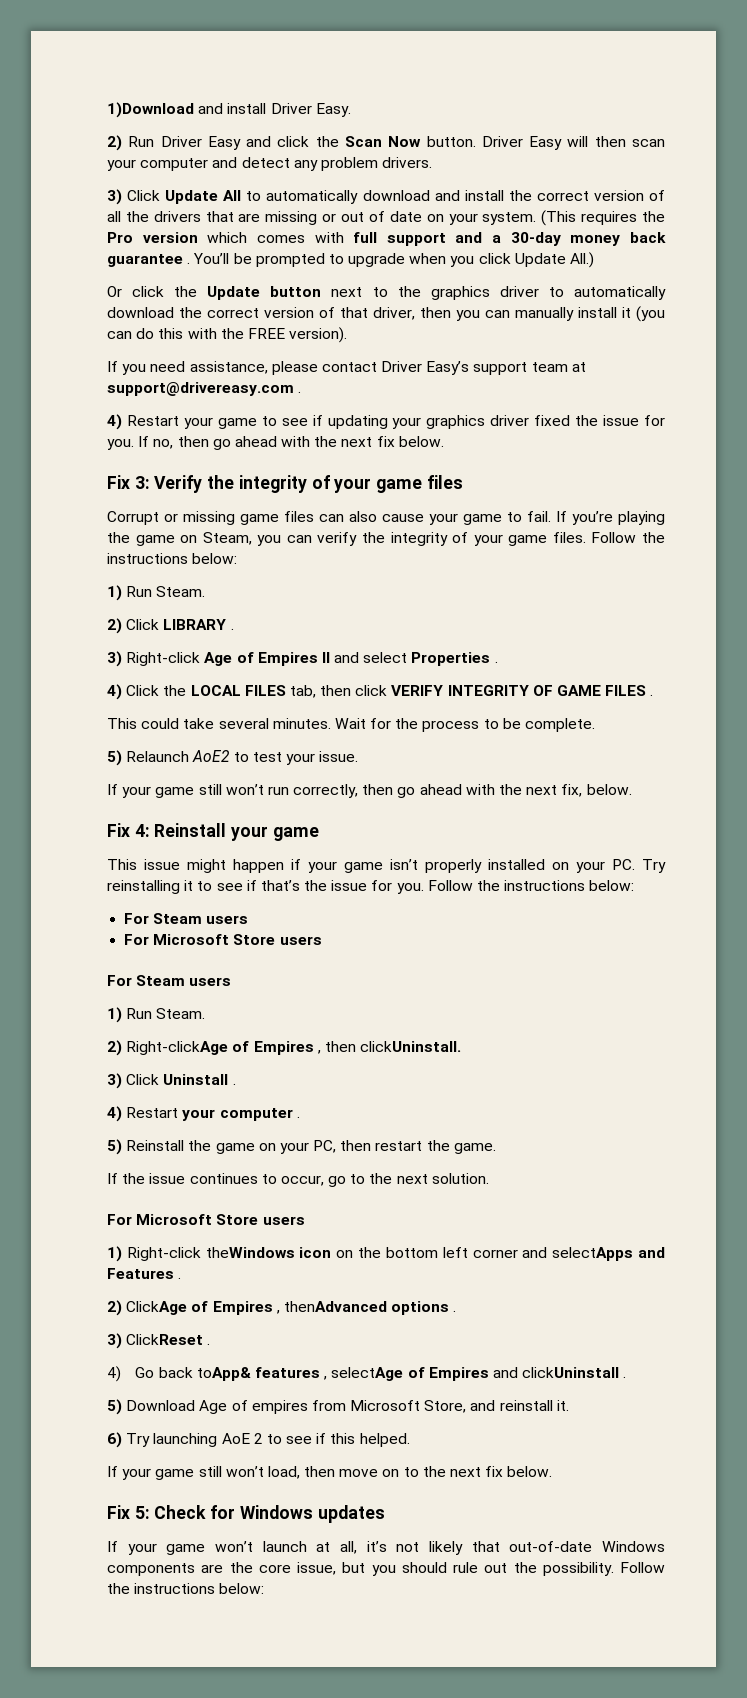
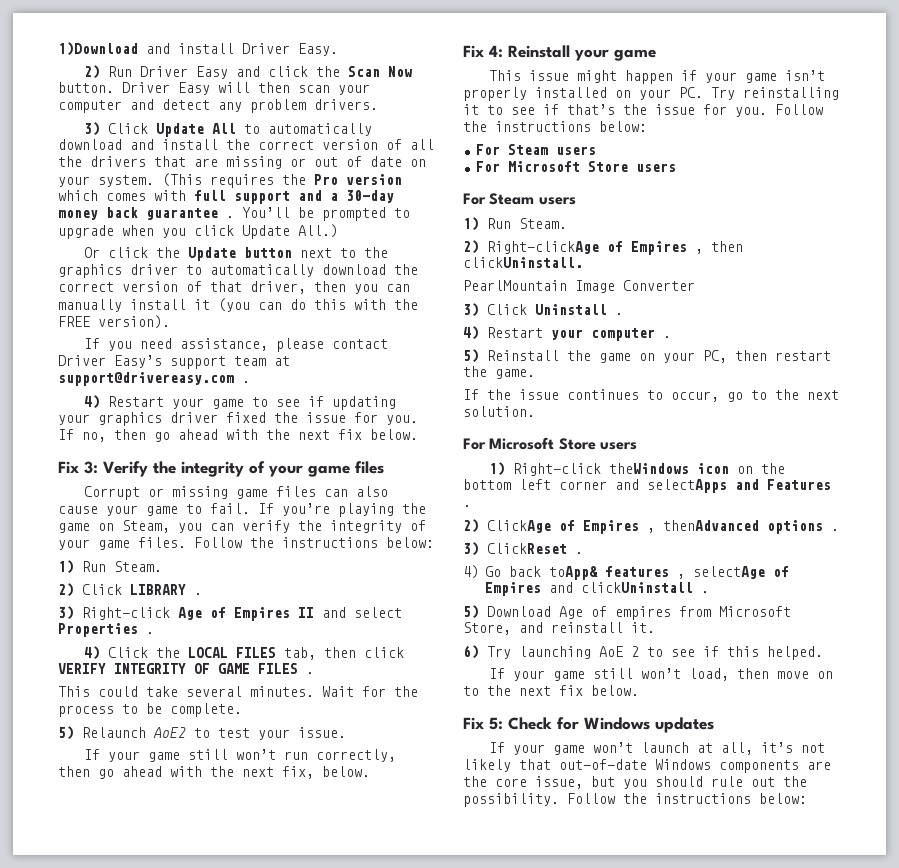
(462, 1046) none -> [463,280,695,293] // PearlMountain Image Converter

